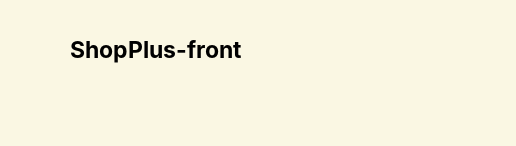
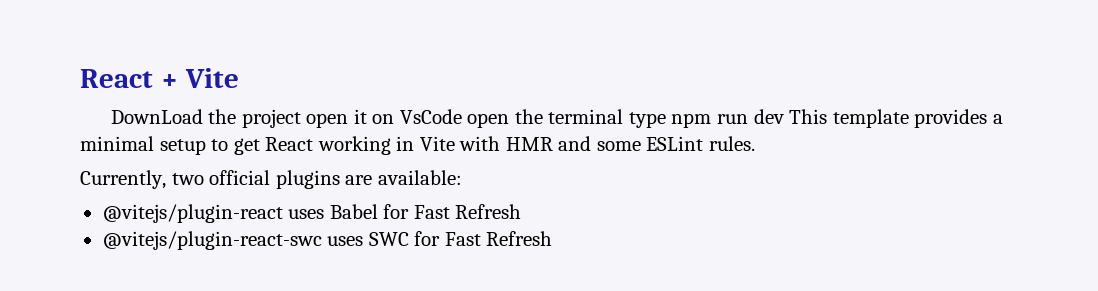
[70,40,242,63] ShopPlus-front -> [80,68,239,88] [110,109,1003,128] [80,136,755,155] [80,170,462,189] [102,204,522,223] [102,231,553,250] React + Vite // DownLoad the project open it on VsCode open the terminal type npm run dev This template provides a minimal setup to get React working in Vite with HMR and some ESLint rules. // Currently, two official plugins are available: // @vitejs/plugin-react uses Babel for Fast Refresh // @vitejs/plugin-react-swc uses SWC for Fast Refresh

